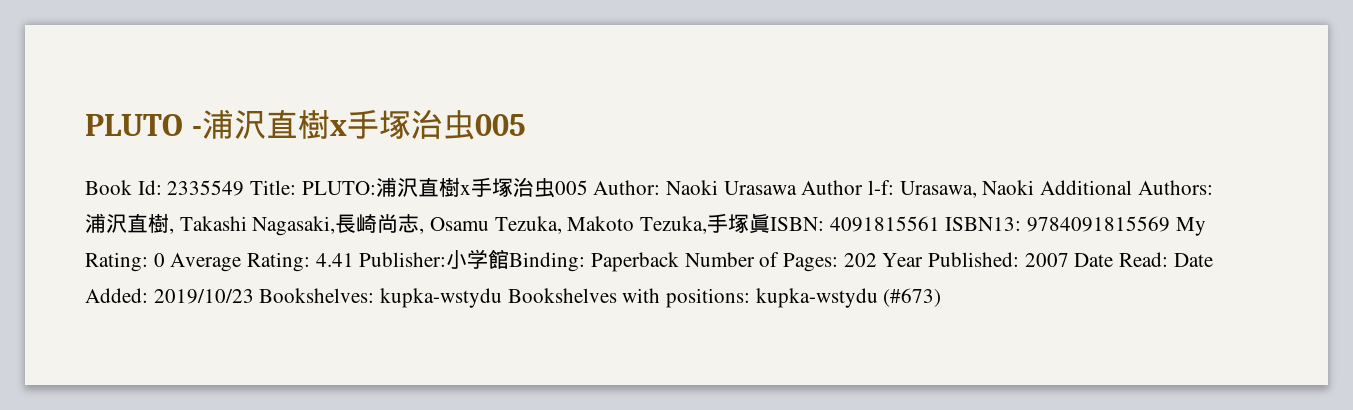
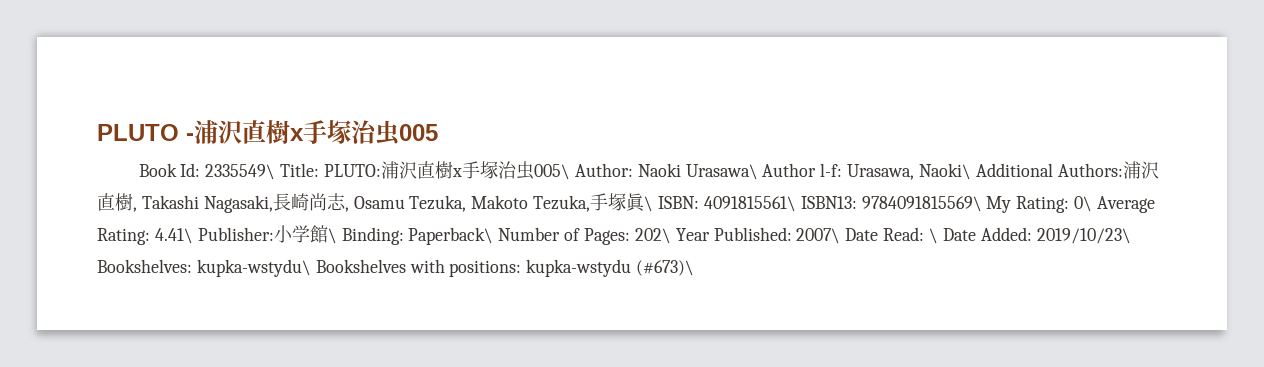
[167,180,245,196] 2335549 -> [205,164,276,180] 2335549\
[554,180,588,195] 005 -> [534,164,571,180] 005\
[723,181,797,195] Urasawa -> [685,164,758,180] Urasawa\
[982,180,1035,195] Naoki -> [919,163,972,180] Naoki\
[770,216,1171,232] ISBN: 4091815561 ISBN13: 9784091815569 -> [644,196,982,212] \ ISBN: 4091815561\ ISBN13: 9784091815569\
[153,253,165,267] 0 -> [1074,196,1093,212] 0\
[315,253,354,267] 4.41 -> [154,228,193,244] 4.41\
[509,252,680,272] Binding: Paperback -> [327,227,494,245] \ Binding: Paperback\
[843,253,877,267] 202 -> [634,228,671,244] 202\
[1024,253,1069,267] 2007 -> [796,228,841,244] 2007\
(1169, 259) none -> [929,228,939,244] \
[153,288,503,308] 2019/10/23 Bookshelves: kupka-wstydu -> [1036,228,1131,244] [97,259,311,277] 2019/10/23\ Bookshelves: kupka-wstydu\
[883,288,942,307] (#673) -> [636,260,695,276] (#673)\

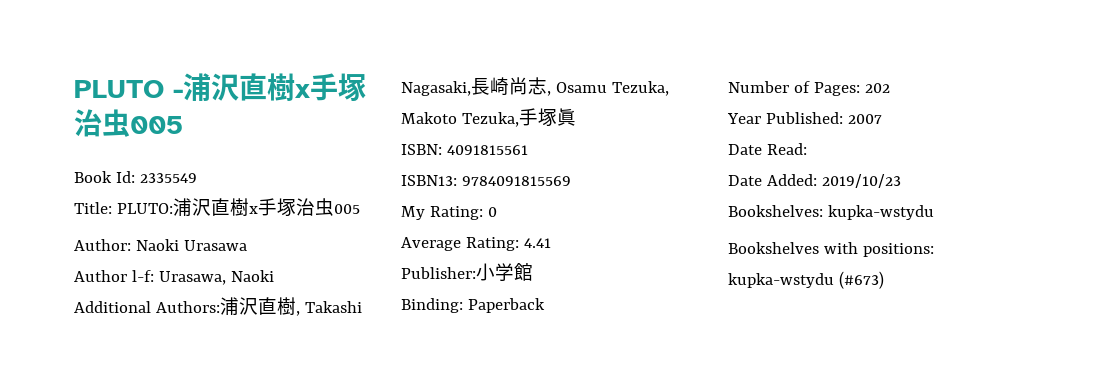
[205,164,276,180] 2335549\ -> [139,173,197,183] 2335549 //
[534,164,571,180] 005\ -> [333,204,360,214] 005 //
[685,164,758,180] Urasawa\ -> [183,240,247,251] Urasawa //
[919,163,972,180] Naoki\ -> [230,270,274,282] Naoki //
[644,196,982,212] \ ISBN: 4091815561\ ISBN13: 9784091815569\ -> [401,144,528,155] [401,175,571,186] // ISBN: 4091815561 // ISBN13: 9784091815569 //
[1074,196,1093,212] 0\ -> [487,207,497,217] 0 //
[154,228,193,244] 4.41\ -> [523,238,551,248] 4.41 //
[327,227,494,245] \ Binding: Paperback\ -> [401,298,545,313] // Binding: Paperback //
[634,228,671,244] 202\ -> [864,83,890,93] 202 //
[796,228,841,244] 2007\ -> [847,114,882,124] 2007 //
[929,228,939,244] \ -> (807, 149) //
[1036,228,1131,244] [97,259,311,277] 2019/10/23\ Bookshelves: kupka-wstydu\ -> [821,174,901,188] [728,205,934,220] 2019/10/23 // Bookshelves: kupka-wstydu //
[636,260,695,276] (#673)\ -> [838,271,884,289] (#673)

